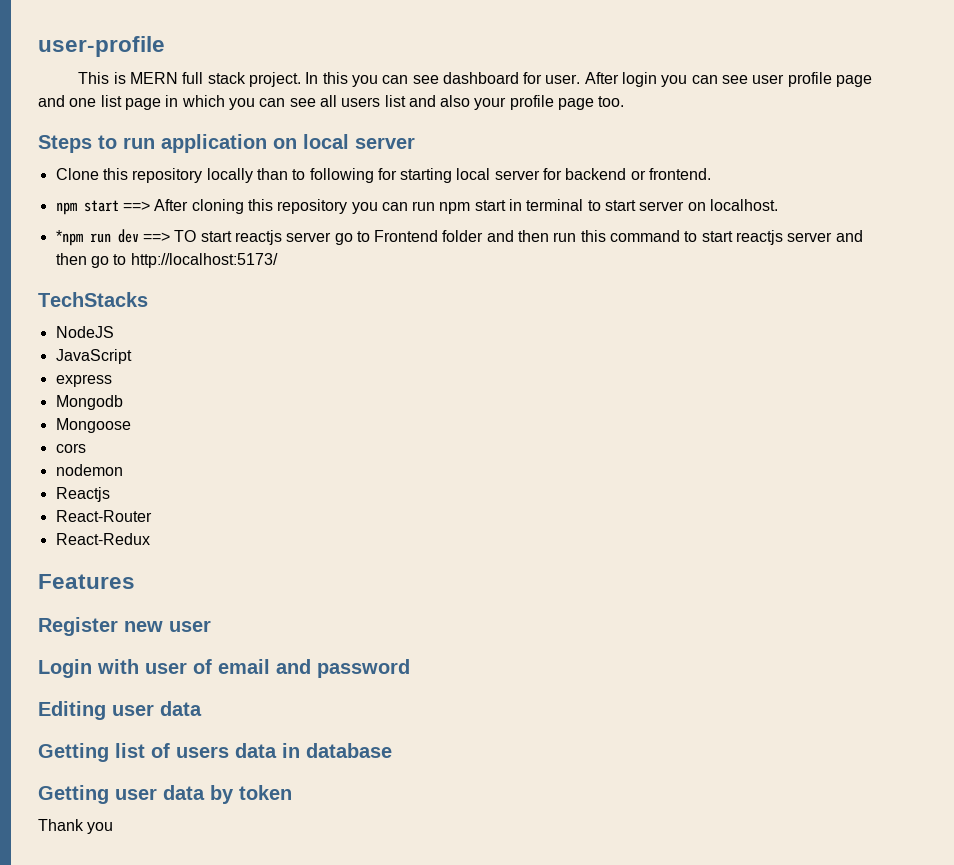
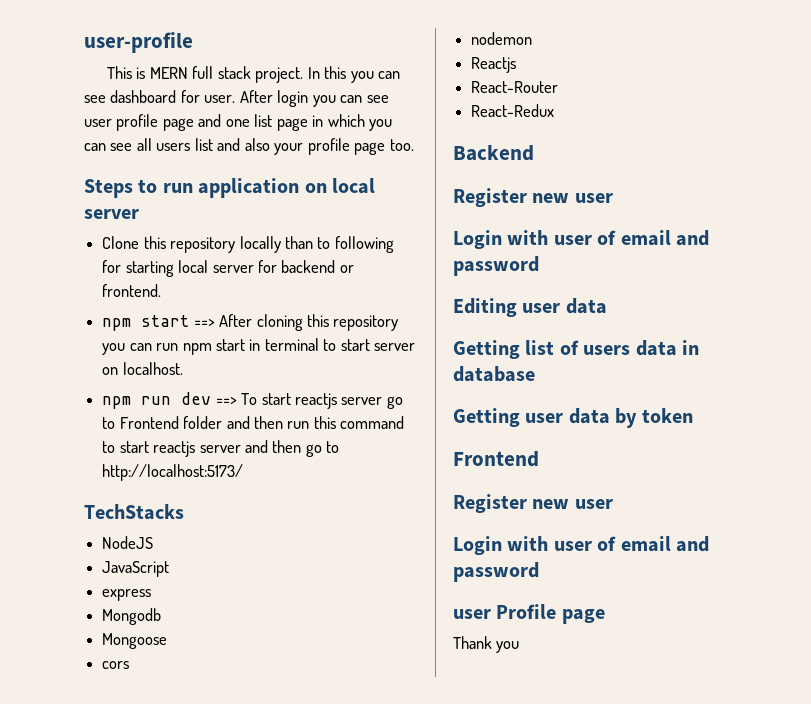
[55,230,83,246] *npm -> [102,396,132,409] npm
[174,230,197,242] TO -> [241,393,258,405] To
[38,574,135,589] Features -> [453,145,534,161] Backend
(292, 792) none -> [453,451,539,467] [453,494,613,513] [453,536,709,555] [453,562,539,582] [453,604,605,624] // Frontend // Register new user // Login with user of email and password // user Profile page

